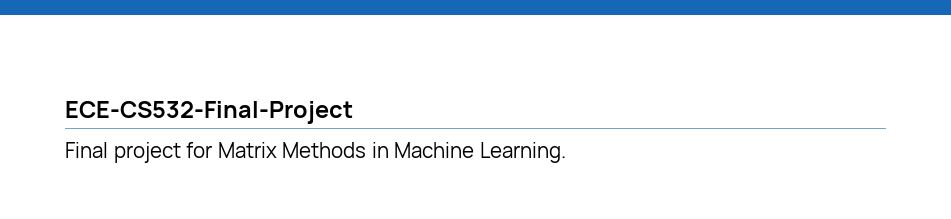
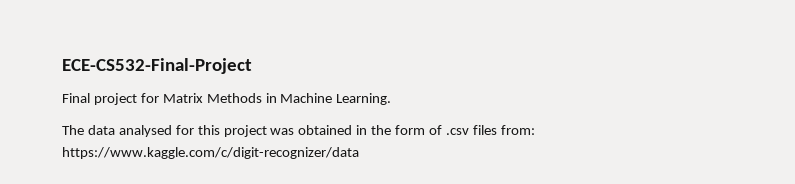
(566, 152) none -> [62,125,535,137] [62,147,359,159] // The data analysed for this project was obtained in the form of .csv files from: https://www.kaggle.com/c/digit-recognizer/data

